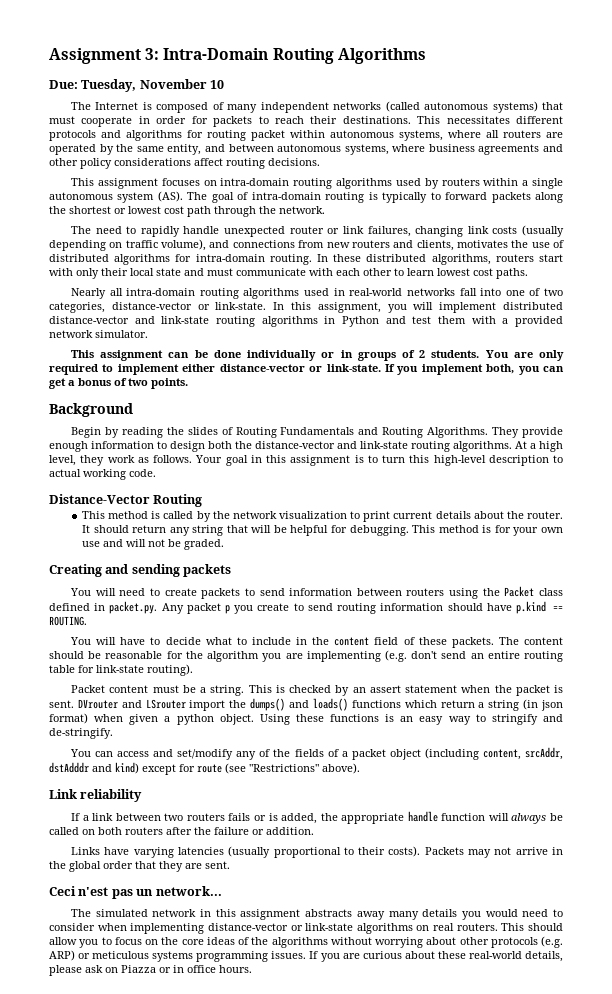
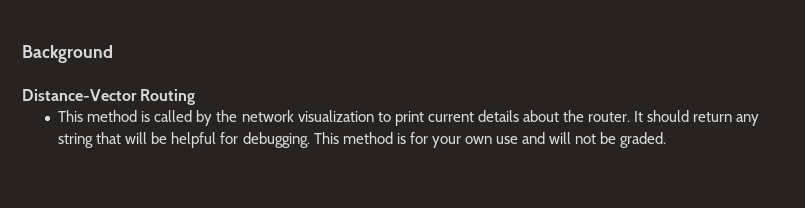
[49,48,426,64] [49,79,225,92] [71,101,563,113] [49,116,563,127] [49,130,563,141] [49,144,563,155] [49,158,320,169] [71,178,564,189] [49,191,563,203] [49,206,325,217] [71,225,564,237] [49,239,564,251] [49,254,563,265] [49,268,528,279] [71,288,563,299] [49,302,564,313] [49,316,564,327] [49,330,148,338] [71,350,564,361] [49,364,565,375] [49,378,188,389] [49,403,133,417] [71,427,563,438] [49,441,563,452] [49,455,563,466] [49,469,156,480] Assignment 3: Intra-Domain Routing Algorithms // Due: Tuesday, November 10 // The Internet is composed of many independent networks (called autonomous systems) that must cooperate in order for packets to reach their destinations. This necessitates different protocols and algorithms for routing packet within autonomous systems, where all routers are operated by the same entity, and between autonomous systems, where business agreements and other policy considerations affect routing decisions. // This assignment focuses on intra-domain routing algorithms used by routers within a single autonomous system (AS). The goal of intra-domain routing is typically to forward packets along the shortest or lowest cost path through the network. // The need to rapidly handle unexpected router or link failures, changing link costs (usually depending on traffic volume), and connections from new routers and clients, motivates the use of distributed algorithms for intra-domain routing. In these distributed algorithms, routers start with only their local state and must communicate with each other to learn lowest cost paths. // Nearly all intra-domain routing algorithms used in real-world networks fall into one of two categories, distance-vector or link-state. In this assignment, you will implement distributed distance-vector and link-state routing algorithms in Python and test them with a provided network simulator. // This assignment can be done individually or in groups of 2 students. You are only required to implement either distance-vector or link-state. If you implement both, you can get a bonus of two points. // Background // Begin by reading the slides of Routing Fundamentals and Routing Algorithms. They provide enough information to design both the distance-vector and link-state routing algorithms. At a high level, they work as follows. Your goal in this assignment is to turn this high-level description to actual working code. -> [22,45,113,63] Background
[49,564,232,577] [70,586,564,599] [49,601,564,614] [49,616,87,626] [70,637,563,648] [49,650,563,662] [49,664,193,676] [71,685,563,696] [49,698,564,711] [49,713,563,725] [49,728,113,739] [70,747,563,760] [49,762,360,775] [49,789,143,802] [71,811,563,824] [49,827,314,835] [71,846,564,858] [49,861,230,872] [49,886,222,899] [71,909,563,920] [49,923,563,934] [49,936,563,948] [49,950,564,962] [49,965,252,976] // Creating and sending packets // You will need to create packets to send information between routers using the Packet class defined in packet.py. Any packet p you create to send routing information should have p.kind == ROUTING. // You will have to decide what to include in the content field of these packets. The content should be reasonable for the algorithm you are implementing (e.g. don't send an entire routing table for link-state routing). // Packet content must be a string. This is checked by an assert statement when the packet is sent. DVrouter and LSrouter import the dumps() and loads() functions which return a string (in json format) when given a python object. Using these functions is an easy way to stringify and de-stringify. // You can access and set/modify any of the fields of a packet object (including content, srcAddr, dstAdddr and kind) except for route (see "Restrictions" above). // Link reliability // If a link between two routers fails or is added, the appropriate handle function will always be called on both routers after the failure or addition. // Links have varying latencies (usually proportional to their costs). Packets may not arrive in the global order that they are sent. // Ceci n'est pas un network... // The simulated network in this assignment abstracts away many details you would need to consider when implementing distance-vector or link-state algorithms on real routers. This should allow you to focus on the core ideas of the algorithms without worrying about other protocols (e.g. ARP) or meticulous systems programming issues. If you are curious about these real-world details, please ask on Piazza or in office hours. -> (667, 140) none

